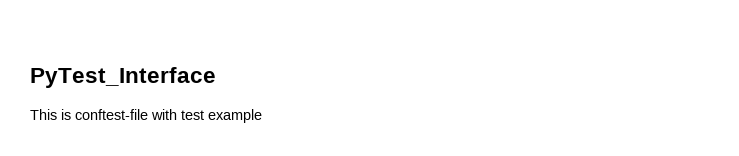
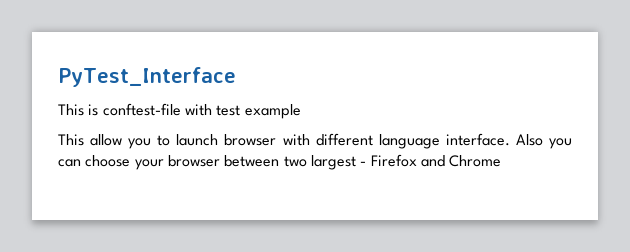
(262, 116) none -> [58,133,572,149] [58,154,502,170] // This allow you to launch browser with different language interface. Also you can choose your browser between two largest - Firefox and Chrome

